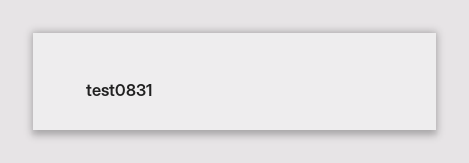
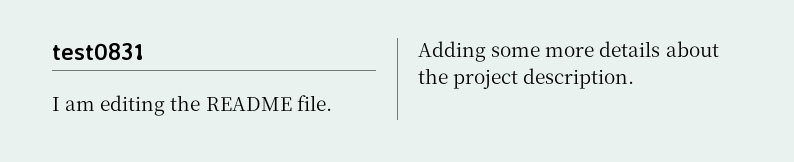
(152, 90) none -> [52,95,332,116] [418,41,719,62] [418,68,635,89] // I am editing the README file. Adding some more details about the project description.

